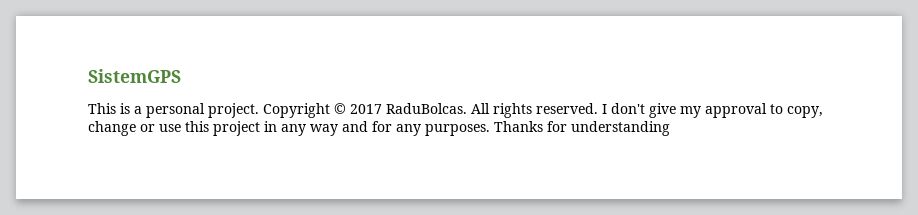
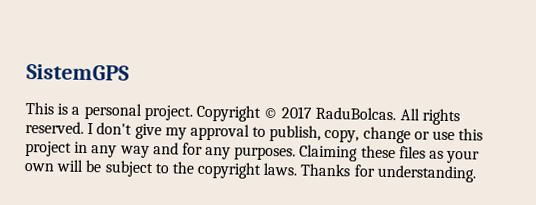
(783, 109) none -> [269,125,322,142] publish,
(490, 130) none -> [299,144,481,164] [24,159,298,179] Claiming these files as your own will be subject to the copyright laws.
[571,121,670,136] understanding -> [376,164,476,183] understanding.

